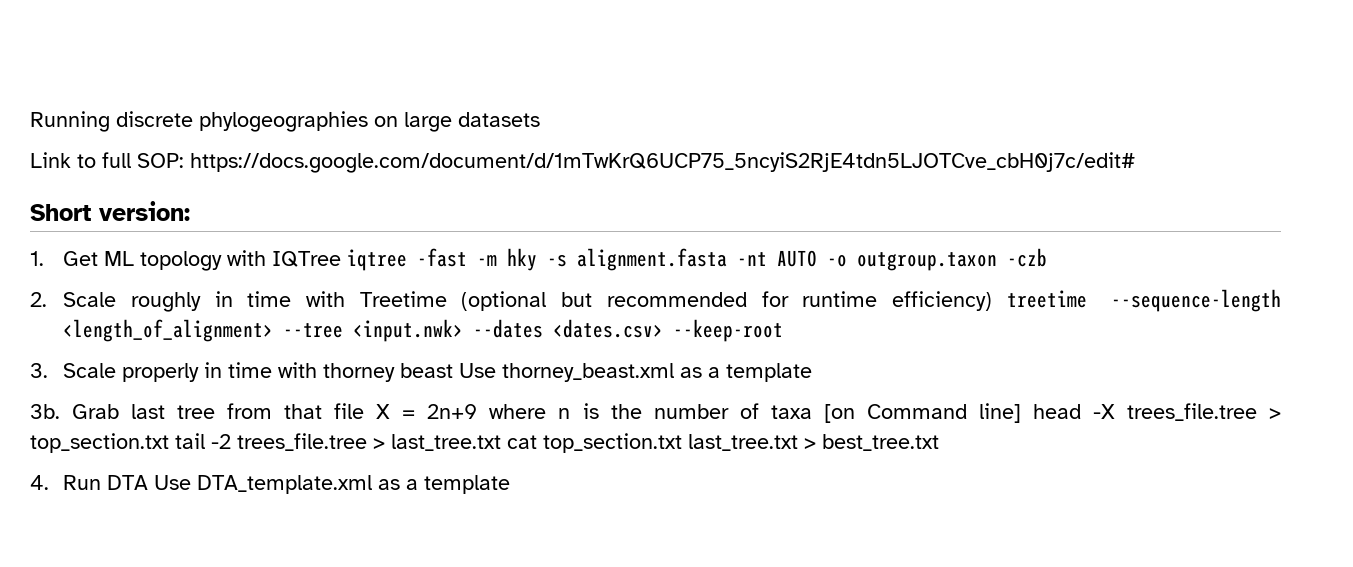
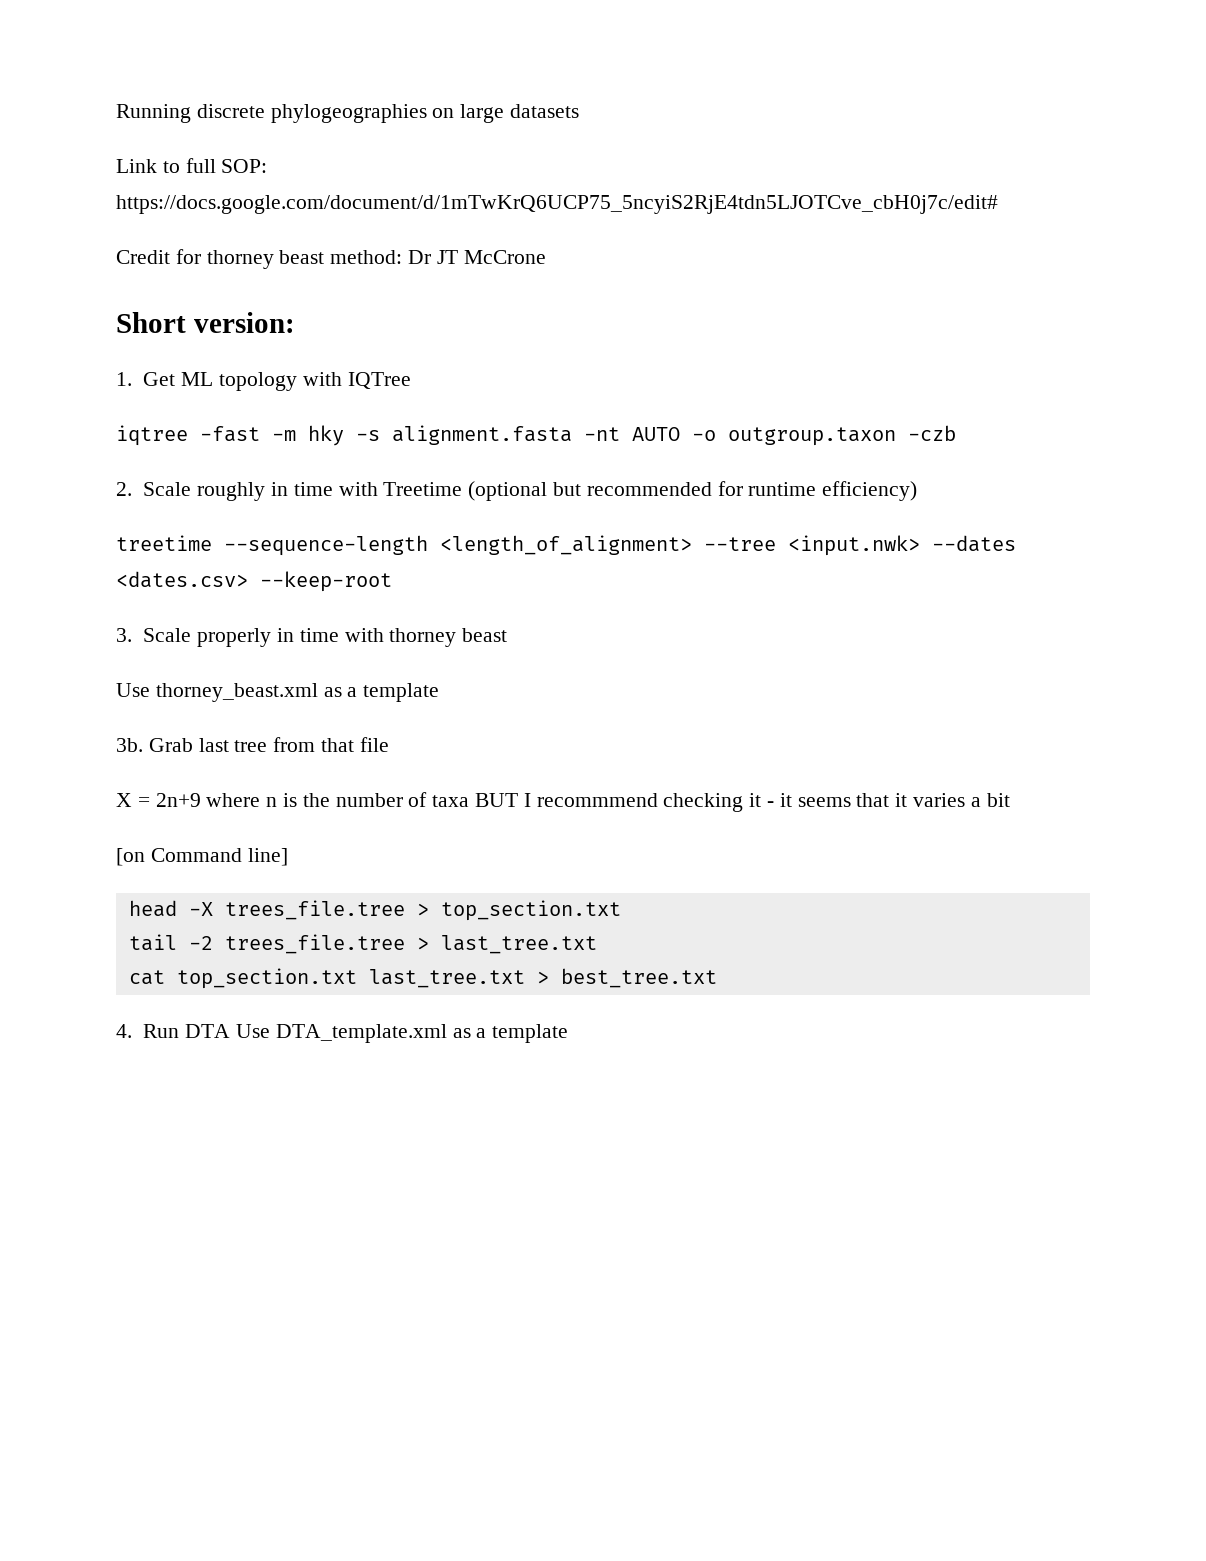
(1135, 162) none -> [116,249,546,269] // Credit for thorney beast method: Dr JT McCrone
(342, 259) none -> (411, 380) //
(992, 301) none -> (918, 491) //
(454, 370) none -> (508, 635) //
(365, 411) none -> (389, 744) //
(812, 412) none -> [475,793,1010,812] BUT I recommmend checking it - it seems that it varies a bit //
(1021, 413) none -> (288, 857) //
(169, 443) none -> (621, 910) //
(501, 442) none -> (597, 944) //

